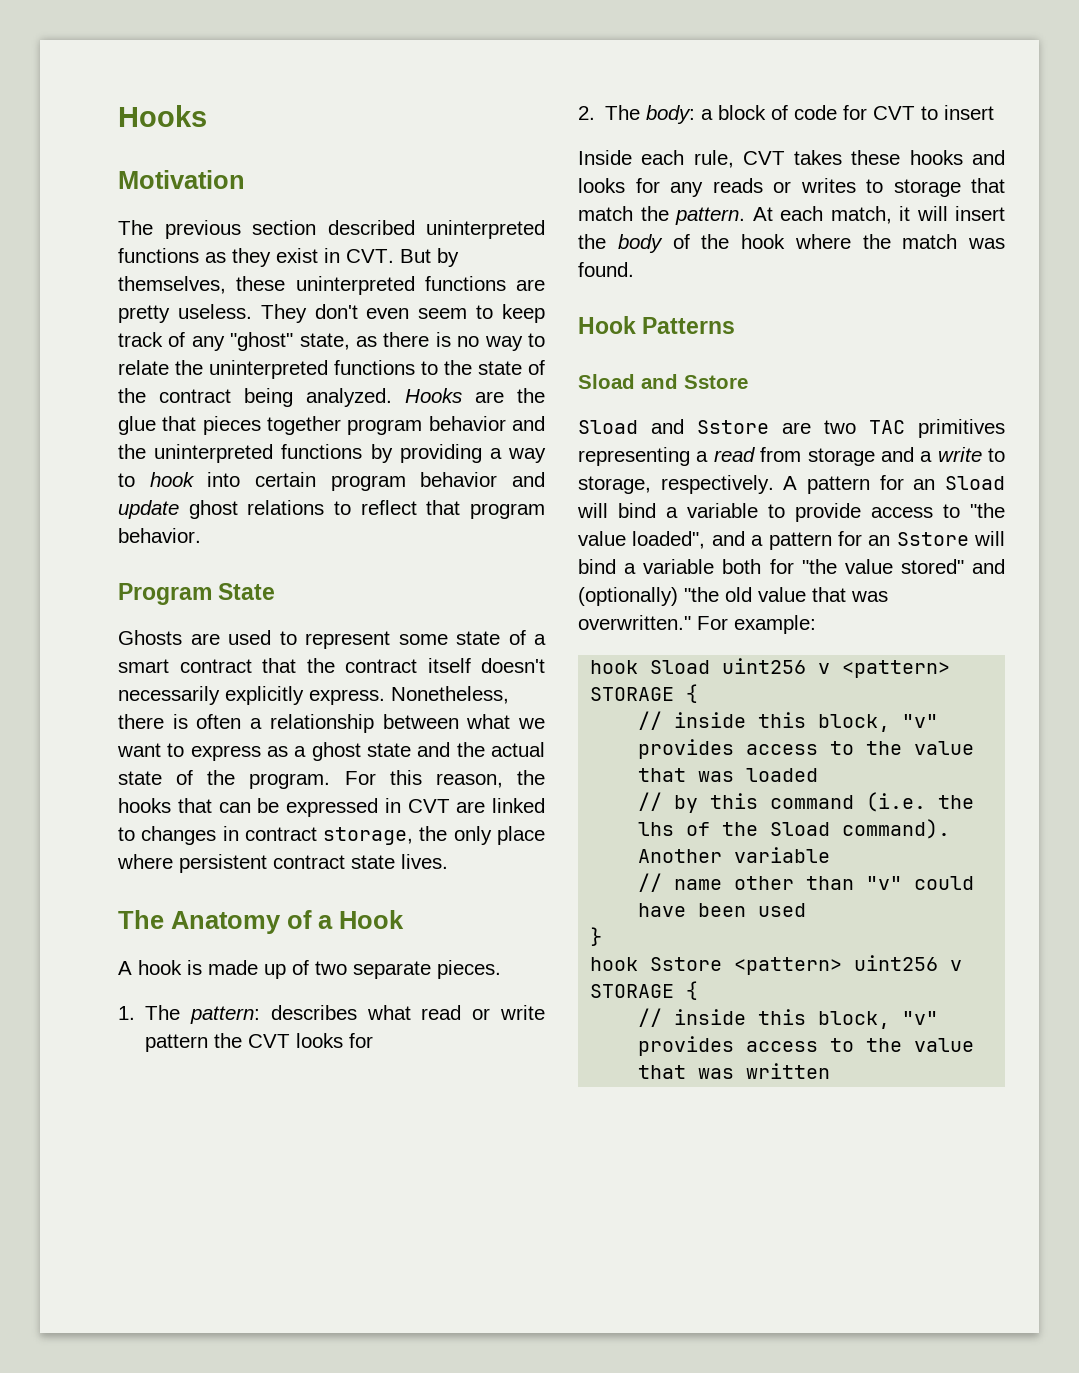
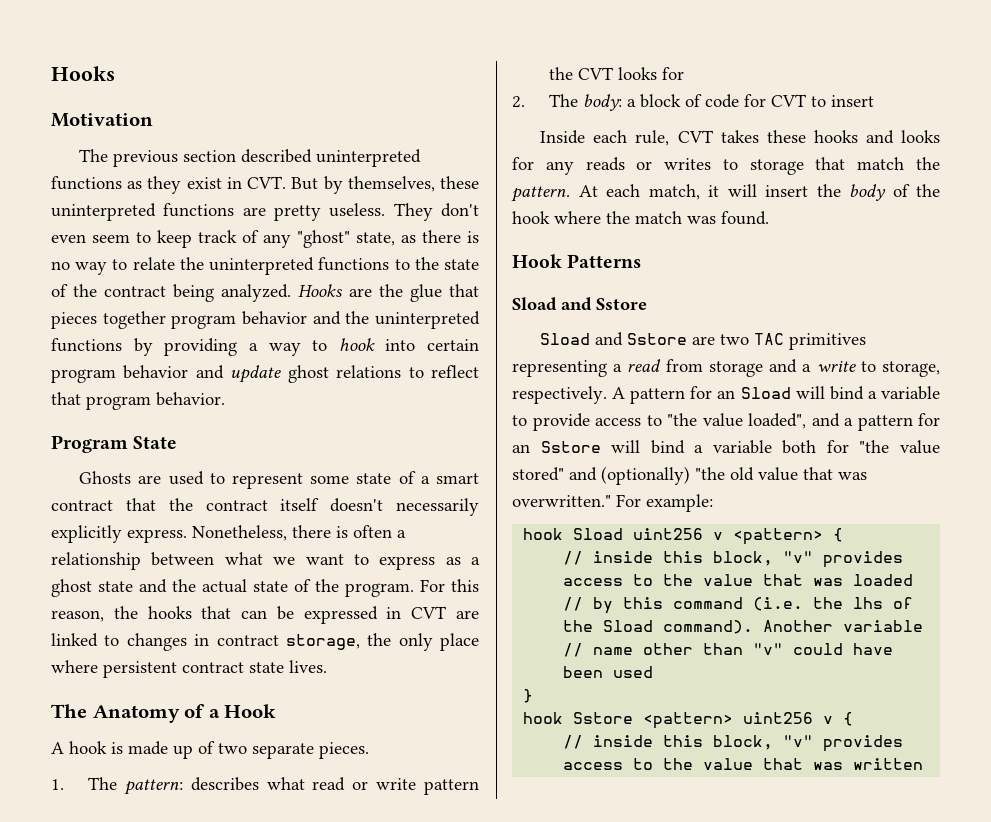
[590,687,675,701] STORAGE -> (824, 536) none
[590,984,675,998] STORAGE -> (834, 720) none

